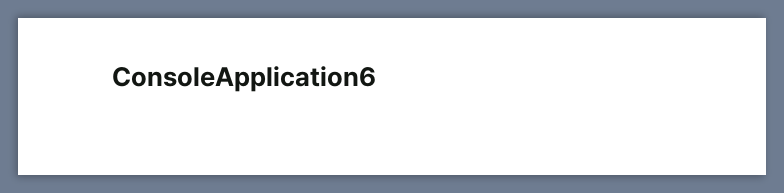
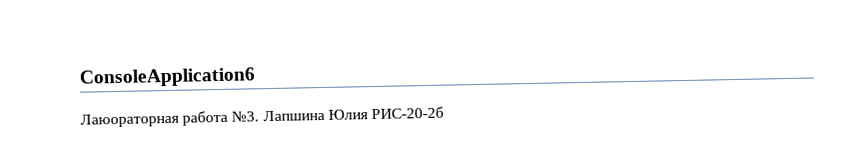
(376, 79) none -> [80,106,444,128] // Лаюораторная работа №3. Лапшина Юлия РИС-20-2б

